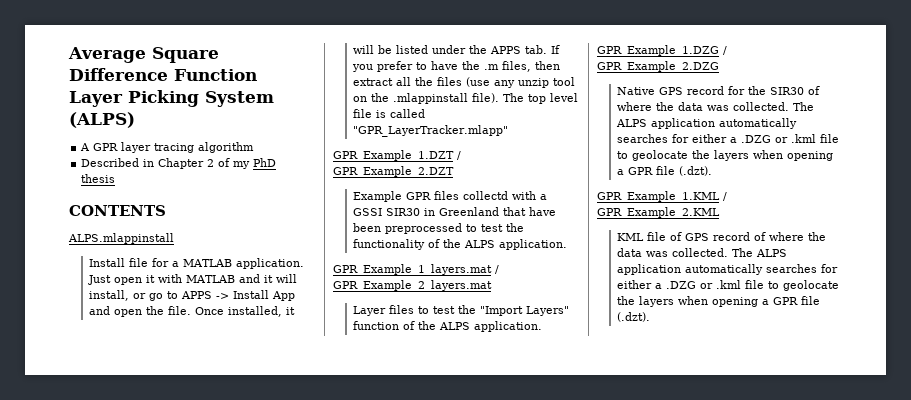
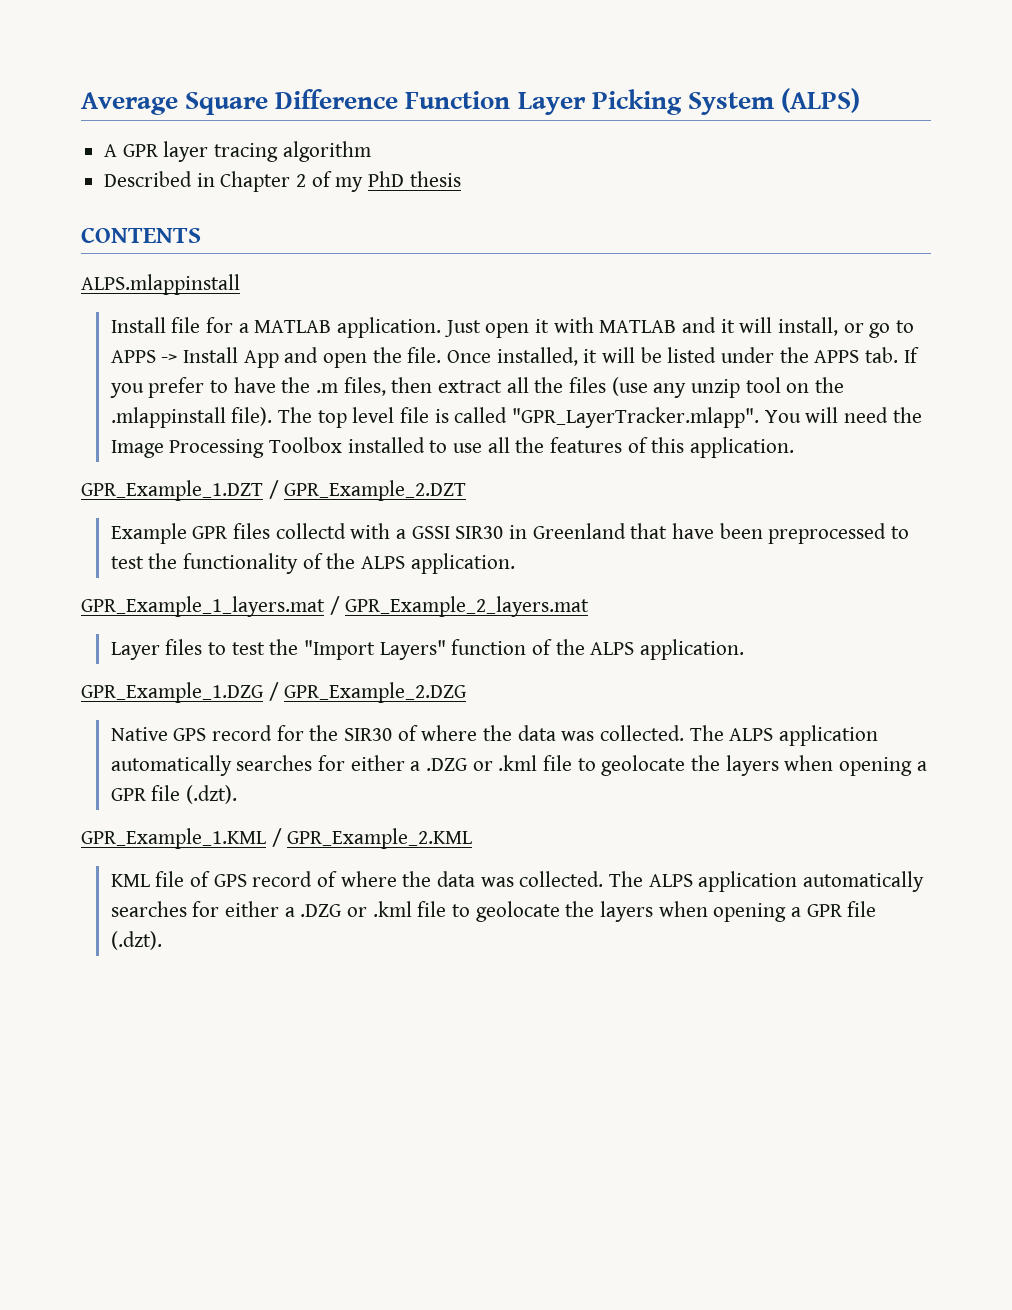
[352,125,508,137] "GPR_LayerTracker.mlapp" -> [511,407,922,428] [110,437,794,458] "GPR_LayerTracker.mlapp". You will need the Image Processing Toolbox installed to use all the features of this application.

